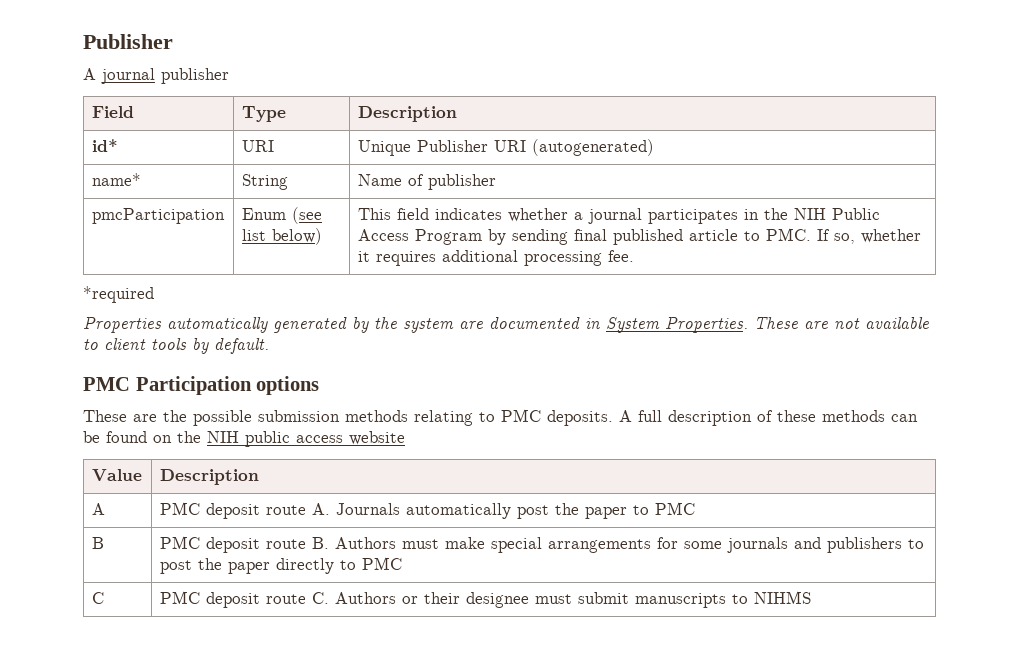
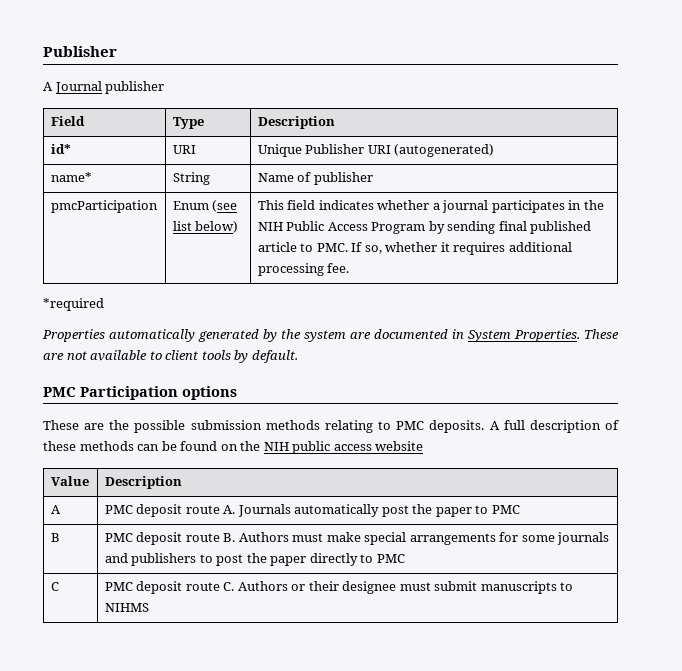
[101,68,155,84] journal -> [54,81,102,94] Journal

